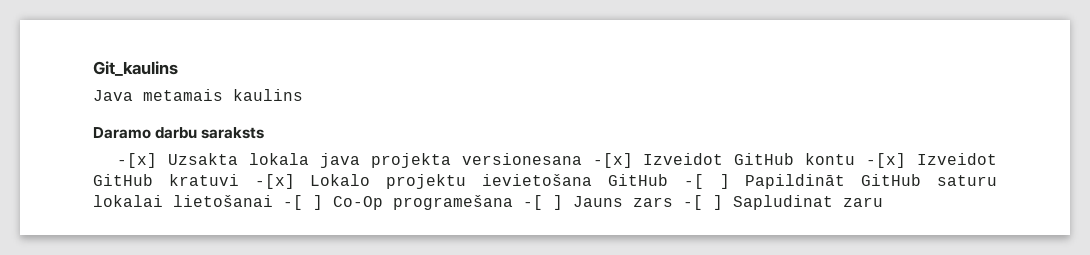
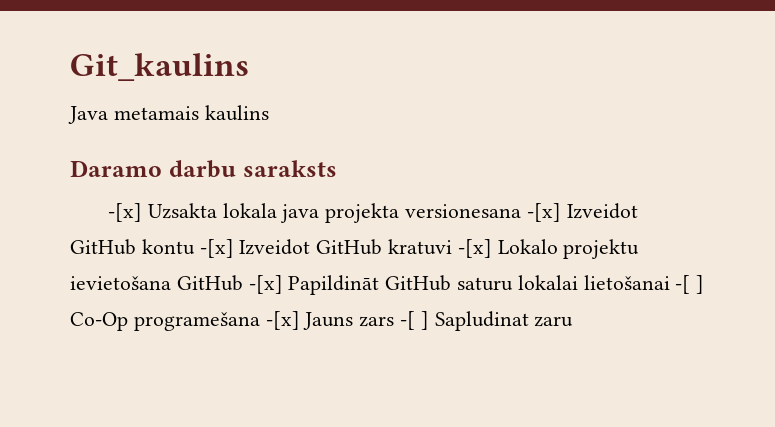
[683,174,730,189] -[ ] -> [248,275,283,294] -[x]
[523,195,563,210] -[ ] -> [265,311,300,330] -[x]

